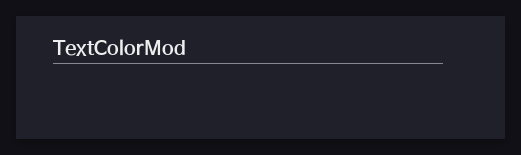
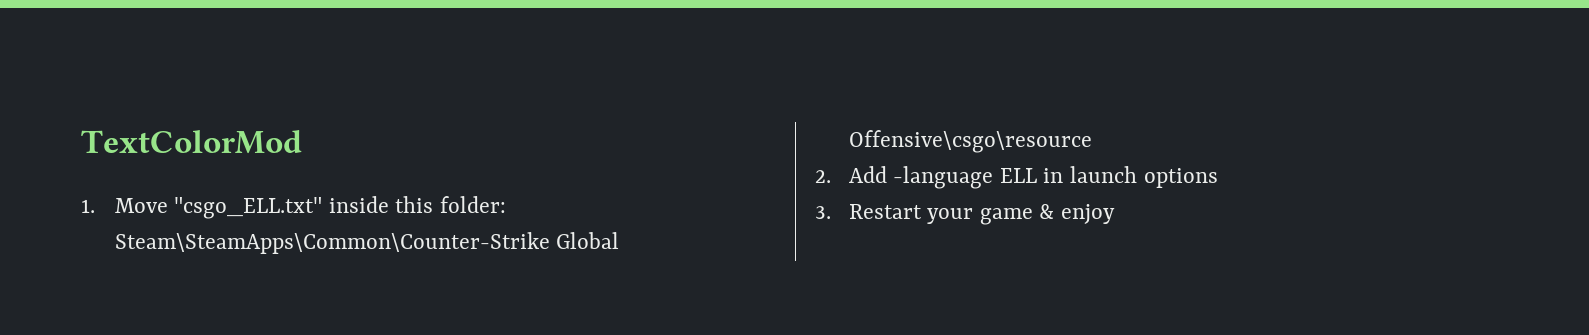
(186, 47) none -> [81,196,507,219] [114,232,620,254] [848,130,1092,153] [815,166,1218,189] [815,204,1116,225] // 1. Move "csgo_ELL.txt" inside this folder: Steam\SteamApps\Common\Counter-Strike Global Offensive\csgo\resource // 2. Add -language ELL in launch options // 3. Restart your game & enjoy

